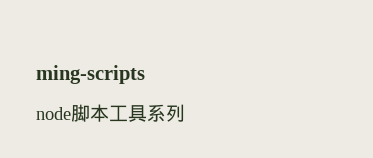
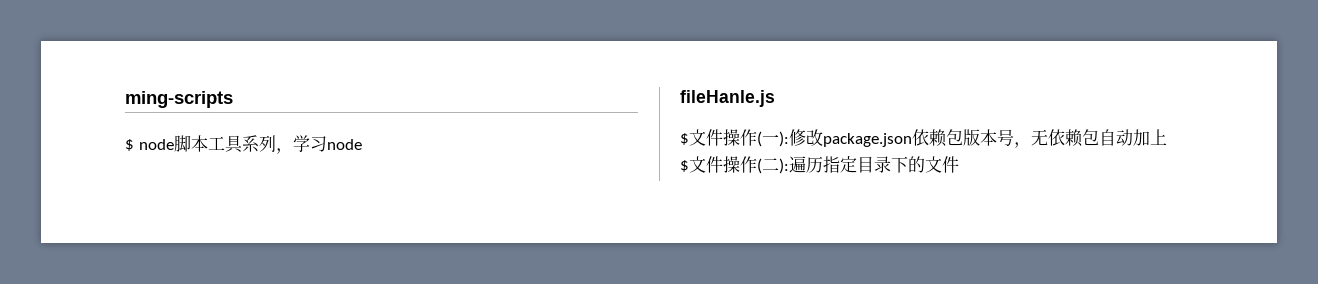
(145, 74) none -> [125,139,134,151] $
(185, 113) none -> [275,135,362,154] [680,90,775,107] [680,129,1167,148] [680,156,959,174] ，学习node // fileHanle.js // $文件操作(一):修改package.json依赖包版本号，无依赖包自动加上 // $文件操作(二):遍历指定目录下的文件

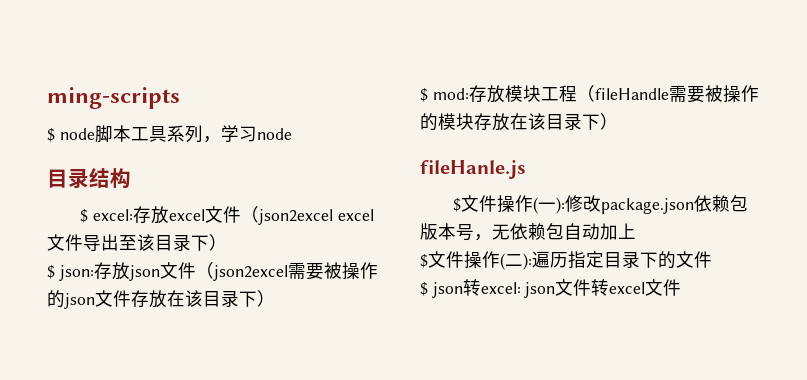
(362, 144) none -> [47,168,131,189] [80,206,374,225] [47,234,227,251] [47,262,378,281] [47,290,275,309] [420,85,759,103] [420,113,618,131] // 目录结构 // $ excel:存放excel文件（json2excel excel文件导出至该目录下） // $ json:存放json文件（json2excel需要被操作的json文件存放在该目录下） // $ mod:存放模块工程（fileHandle需要被操作的模块存放在该目录下）
(959, 164) none -> [420,279,682,298] // $ json转excel: json文件转excel文件

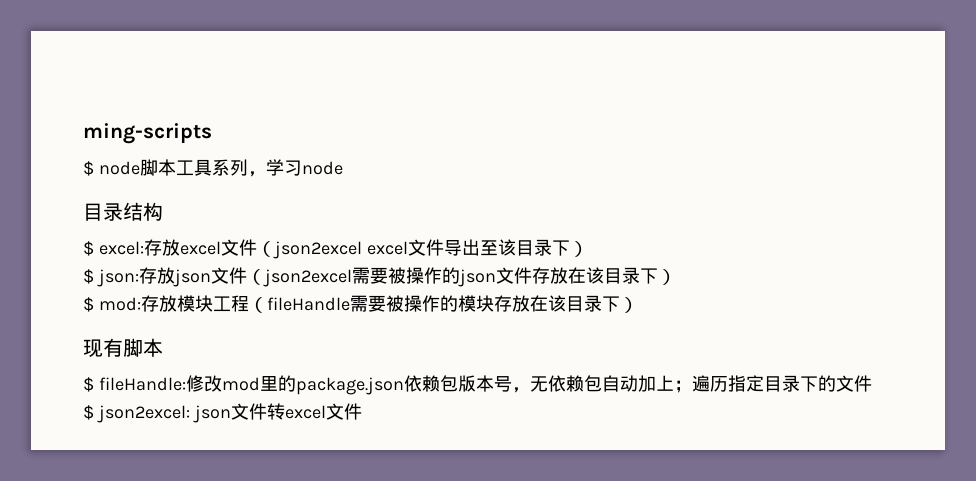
[420,160,526,179] [453,195,602,214] fileHanle.js // $文件操作(一):修改 -> [83,338,163,358] [83,375,296,392] 现有脚本 // $ fileHandle:修改mod里的
[420,251,532,270] // $文件操作(二): -> [673,380,692,393] ；
[431,279,521,298] json转excel: -> [96,405,190,423] json2excel:

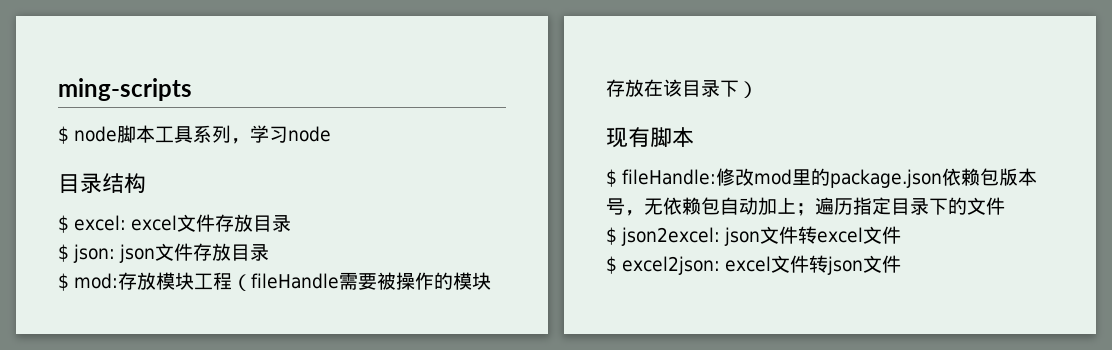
[143,239,588,259] 存放excel文件（json2excel excel文件导出至该目录下） -> [131,214,292,232] excel文件存放目录
[138,267,460,287] 存放json文件（json2excel需要被操作的 -> (116, 253) none
[567,267,676,285] 在该目录下） -> [231,244,270,261] 目录
(362, 411) none -> [606,255,902,275] // $ excel2json: excel文件转json文件

